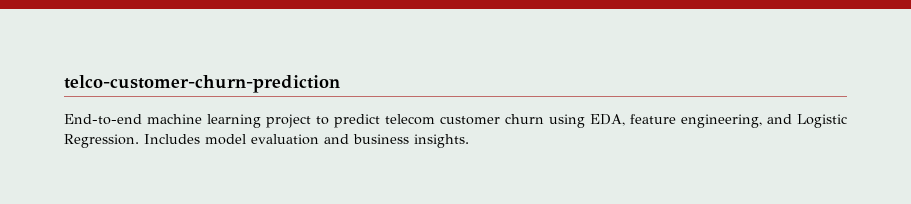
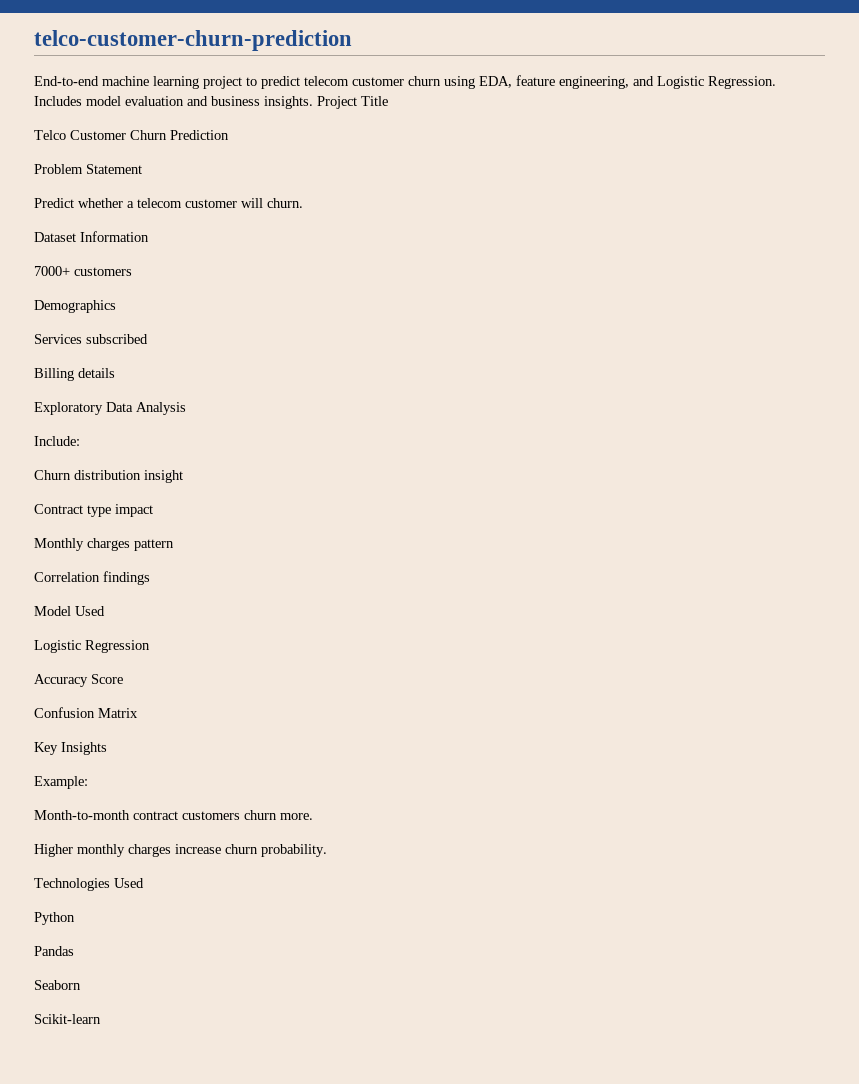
(469, 141) none -> [317,96,388,109] [34,130,229,140] [34,164,142,174] [34,198,303,208] [34,231,149,242] [34,266,132,276] [34,300,116,313] [34,334,148,344] [34,368,115,381] [34,402,186,415] [34,436,80,446] [34,470,183,483] [34,504,153,517] [34,538,174,551] [34,571,150,585] [34,606,105,616] [34,640,150,653] [34,674,123,687] [34,707,138,718] [34,742,107,755] [34,776,88,789] [34,810,313,820] [34,844,327,857] [34,878,144,891] [34,912,75,925] [34,946,74,956] [34,980,81,990] [34,1014,101,1024] Project Title // Telco Customer Churn Prediction // Problem Statement // Predict whether a telecom customer will churn. // Dataset Information // 7000+ customers // Demographics // Services subscribed // Billing details // Exploratory Data Analysis // Include: // Churn distribution insight // Contract type impact // Monthly charges pattern // Correlation findings // Model Used // Logistic Regression // Accuracy Score // Confusion Matrix // Key Insights // Example: // Month-to-month contract customers churn more. // Higher monthly charges increase churn probability. // Technologies Used // Python // Pandas // Seaborn // Scikit-learn

